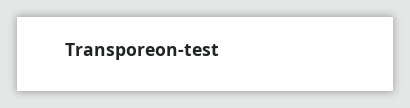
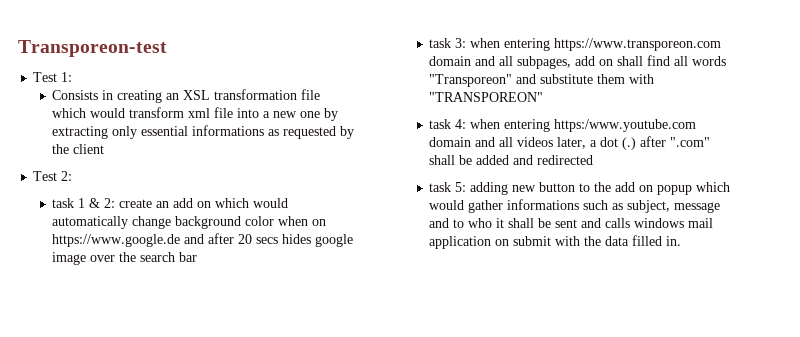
(219, 51) none -> [33,72,73,82] [52,89,321,103] [52,107,339,121] [52,125,355,139] [52,144,105,154] [33,171,73,181] [52,198,289,208] [52,216,327,229] [52,233,354,247] [52,252,198,265] [429,38,722,51] [429,55,727,69] [429,74,655,87] [429,92,544,102] [429,119,697,132] [429,136,711,150] [429,155,594,165] [429,182,731,195] [429,199,721,213] [429,218,714,228] [429,235,682,249] // Test 1: // Consists in creating an XSL transformation file which would transform xml file into a new one by extracting only essential informations as requested by the client // Test 2: // task 1 & 2: create an add on which would automatically change background color when on https://www.google.de and after 20 secs hides google image over the search bar // task 3: when entering https://www.transporeon.com domain and all subpages, add on shall find all words "Transporeon" and substitute them with "TRANSPOREON" // task 4: when entering https:/www.youtube.com domain and all videos later, a dot (.) after ".com" shall be added and redirected // task 5: adding new button to the add on popup which would gather informations such as subject, message and to who it shall be sent and calls windows mail application on submit with the data filled in.

